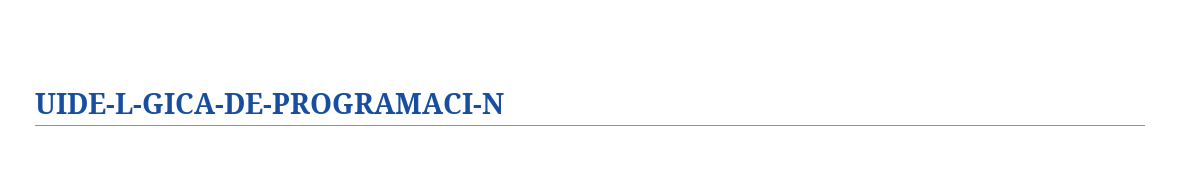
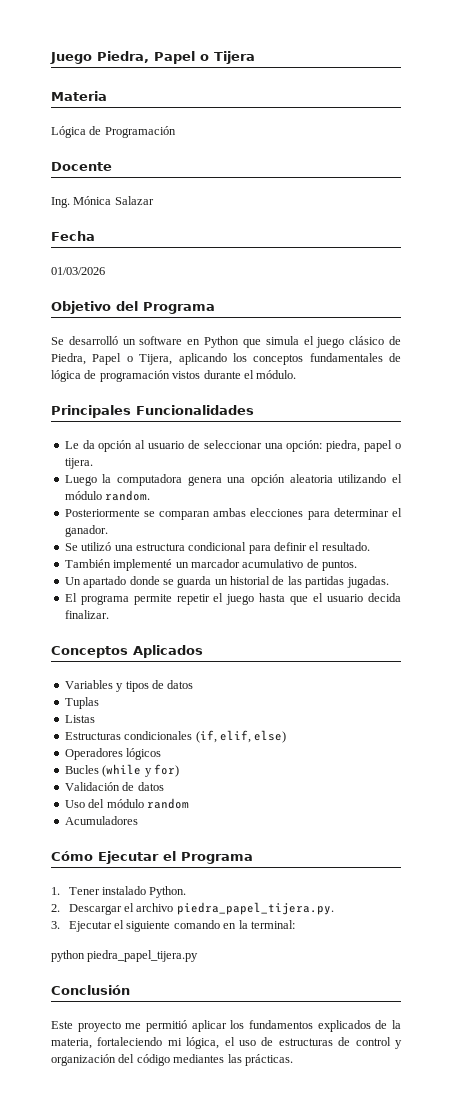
[35,93,504,114] UIDE-L-GICA-DE-PROGRAMACI-N -> [50,51,255,64] [51,91,107,101] [51,126,176,138] [51,162,112,171] [51,196,154,208] [51,231,95,241] [51,267,105,275] [51,301,215,314] [51,336,401,348] [51,353,401,365] [51,370,297,382] [51,405,254,418] [64,440,401,452] [64,458,93,469] [64,474,402,486] [64,490,151,501] [64,508,402,520] [64,525,108,537] [64,542,370,554] [64,559,357,571] [64,576,389,588] [64,593,402,605] [64,610,109,619] [51,645,203,658] [64,680,194,692] [64,697,99,709] [64,715,95,723] [64,730,287,743] [64,748,162,760] [64,764,179,777] [64,782,164,791] [64,798,189,809] [64,816,138,825] [51,851,253,864] [51,886,187,898] [51,902,334,915] [51,920,295,932] [51,950,199,962] [51,985,130,995] [51,1020,402,1032] [51,1037,402,1049] [51,1054,293,1066] Juego Piedra, Papel o Tijera // Materia // Lógica de Programación // Docente // Ing. Mónica Salazar // Fecha // 01/03/2026 // Objetivo del Programa // Se desarrolló un software en Python que simula el juego clásico de Piedra, Papel o Tijera, aplicando los conceptos fundamentales de lógica de programación vistos durante el módulo. // Principales Funcionalidades // Le da opción al usuario de seleccionar una opción: piedra, papel o tijera. // Luego la computadora genera una opción aleatoria utilizando el módulo random. // Posteriormente se comparan ambas elecciones para determinar el ganador. // Se utilizó una estructura condicional para definir el resultado. // También implementé un marcador acumulativo de puntos. // Un apartado donde se guarda un historial de las partidas jugadas. // El programa permite repetir el juego hasta que el usuario decida finalizar. // Conceptos Aplicados // Variables y tipos de datos // Tuplas // Listas // Estructuras condicionales (if, elif, else) // Operadores lógicos // Bucles (while y for) // Validación de datos // Uso del módulo random // Acumuladores // Cómo Ejecutar el Programa // 1. Tener instalado Python. // 2. Descargar el archivo piedra_papel_tijera.py. // 3. Ejecutar el siguiente comando en la terminal: // python piedra_papel_tijera.py // Conclusión // Este proyecto me permitió aplicar los fundamentos explicados de la materia, fortaleciendo mi lógica, el uso de estructuras de control y organización del código mediantes las prácticas.

